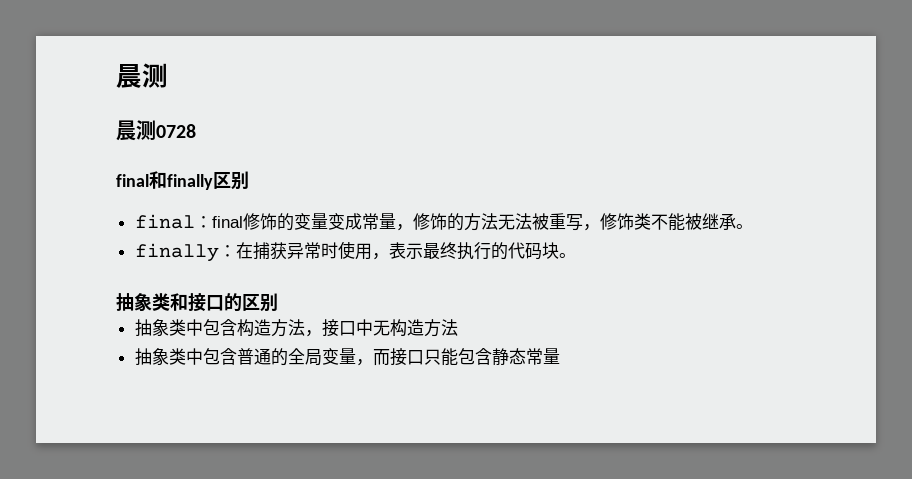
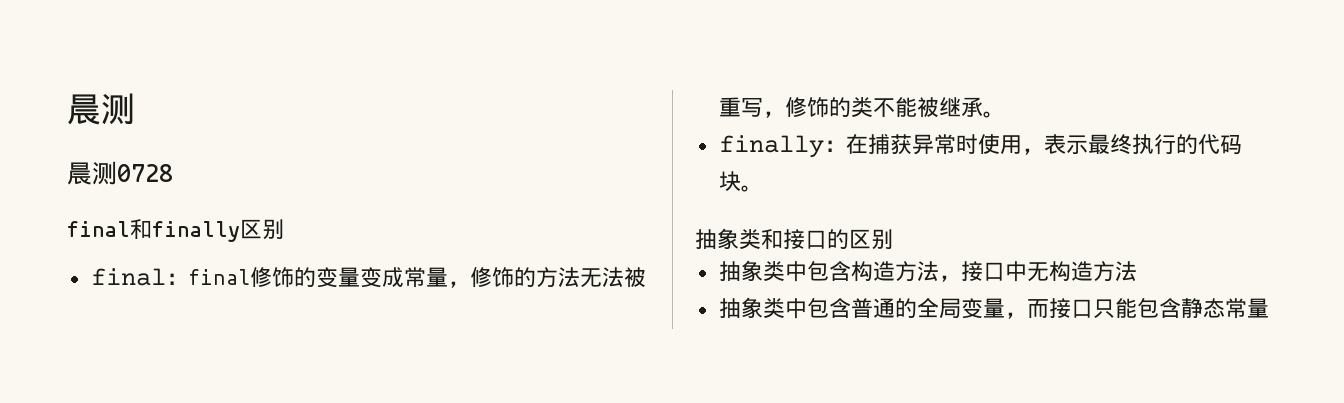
(634, 221) none -> [828,97,851,117] 的

